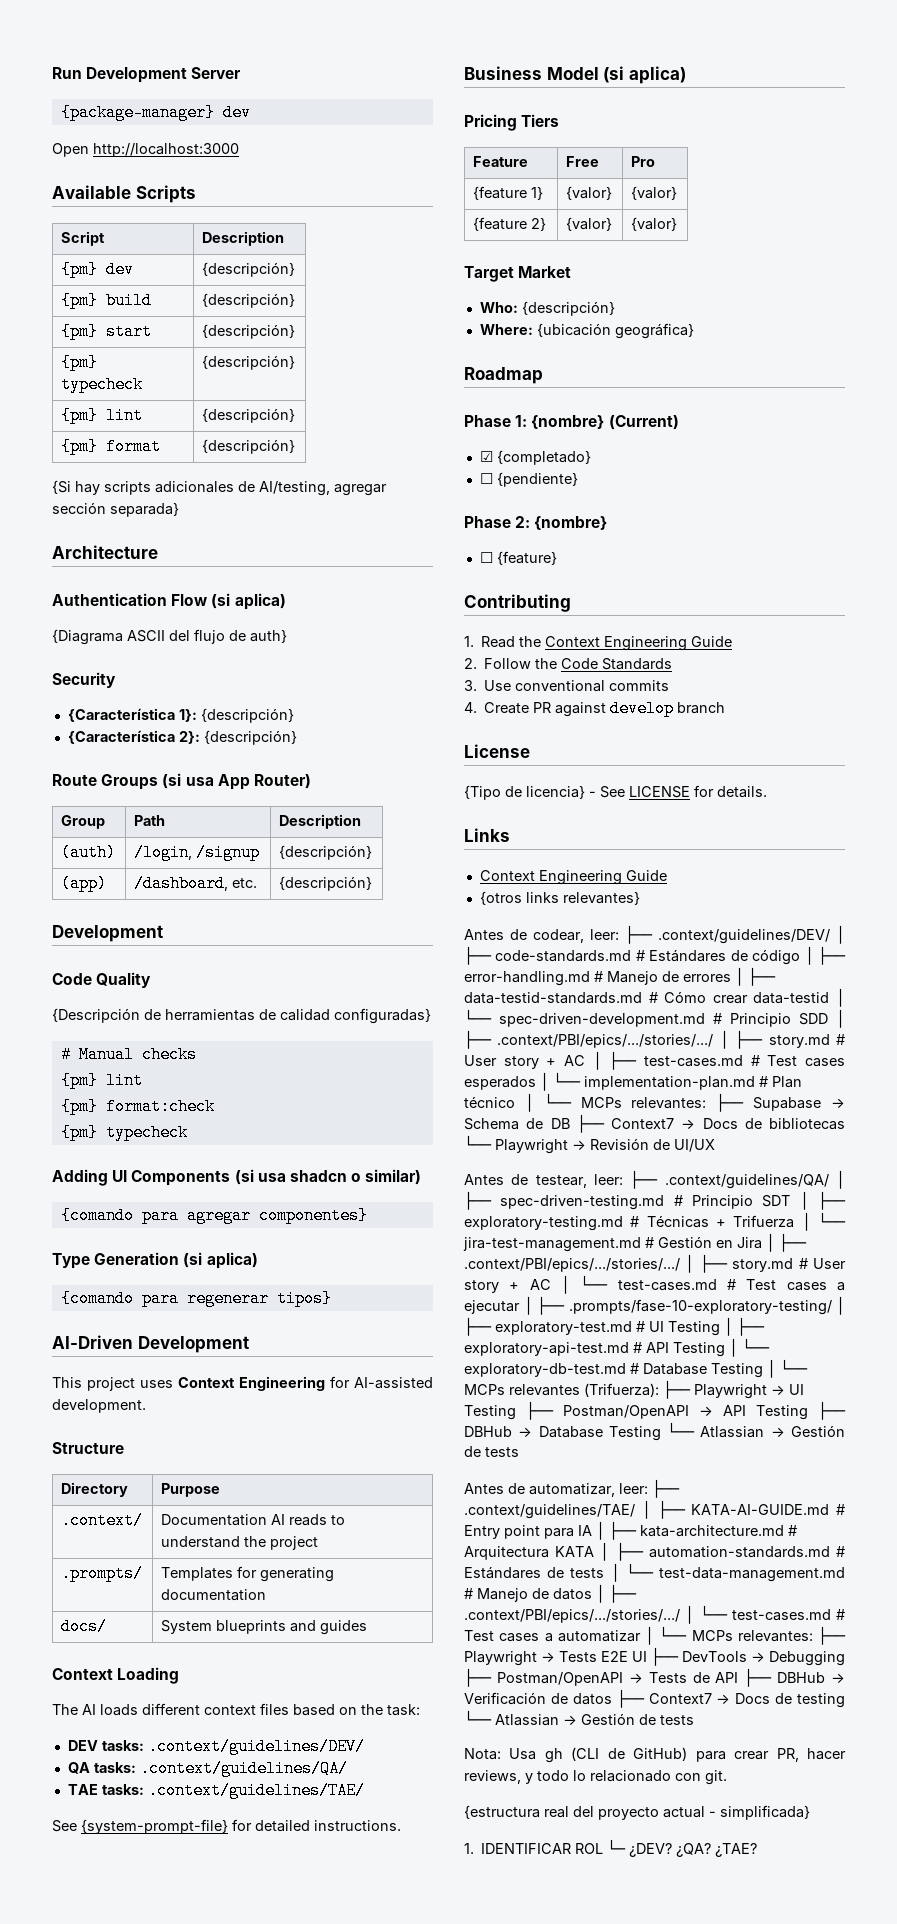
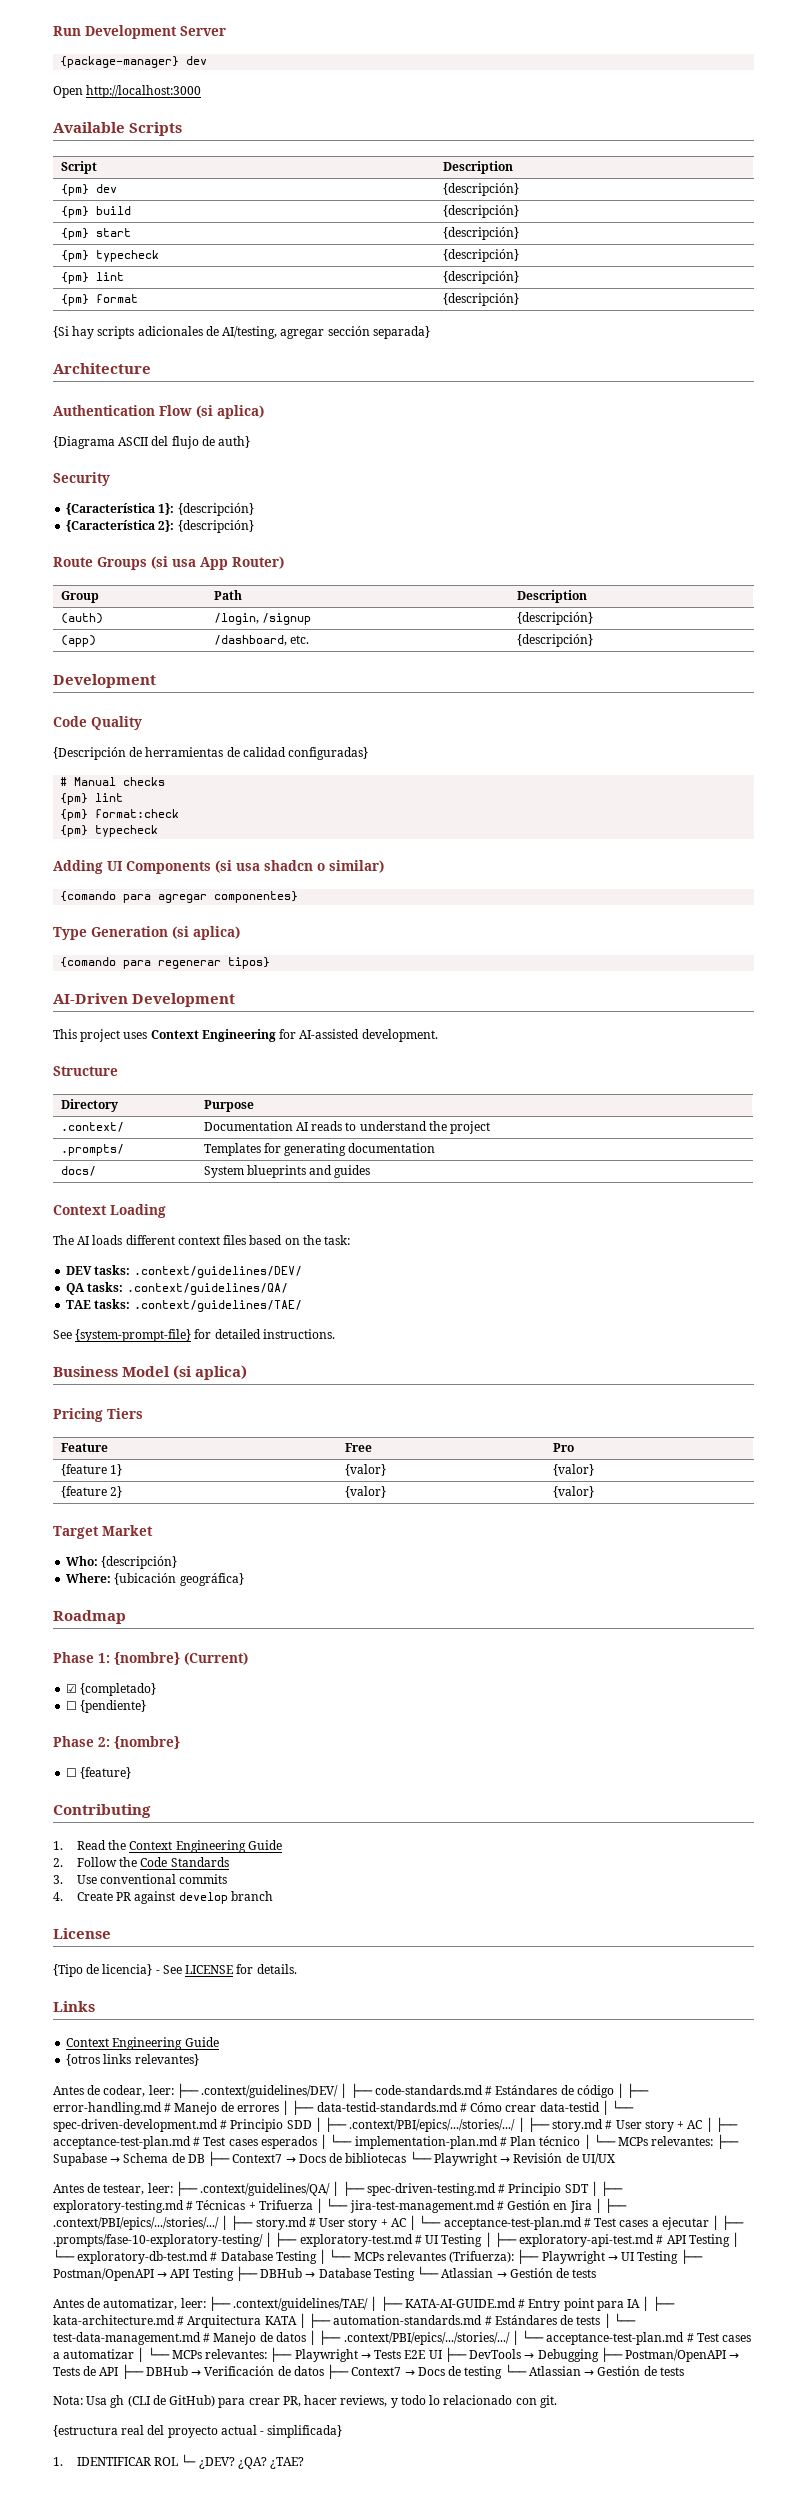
[644,1055,743,1067] test-cases.md -> [53,2136,191,2149] acceptance-test-plan.md
[617,1279,717,1291] test-cases.md -> [443,2217,582,2230] acceptance-test-plan.md
[731,1609,831,1621] test-cases.md -> [546,2332,685,2345] acceptance-test-plan.md

